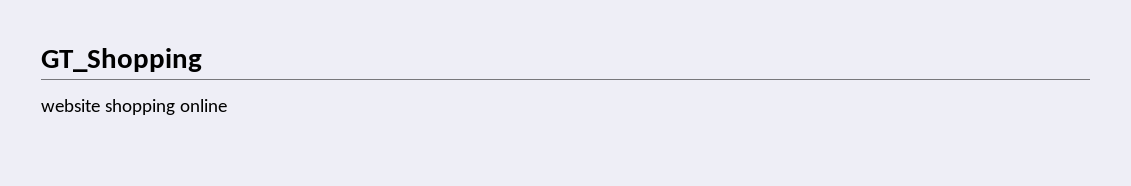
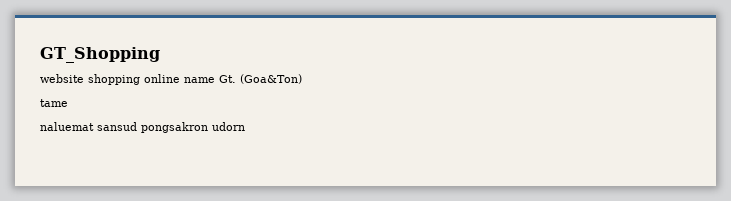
(227, 105) none -> [184,74,302,84] [40,99,68,107] [40,122,245,133] name Gt. (Goa&Ton) // tame // naluemat sansud pongsakron udorn

